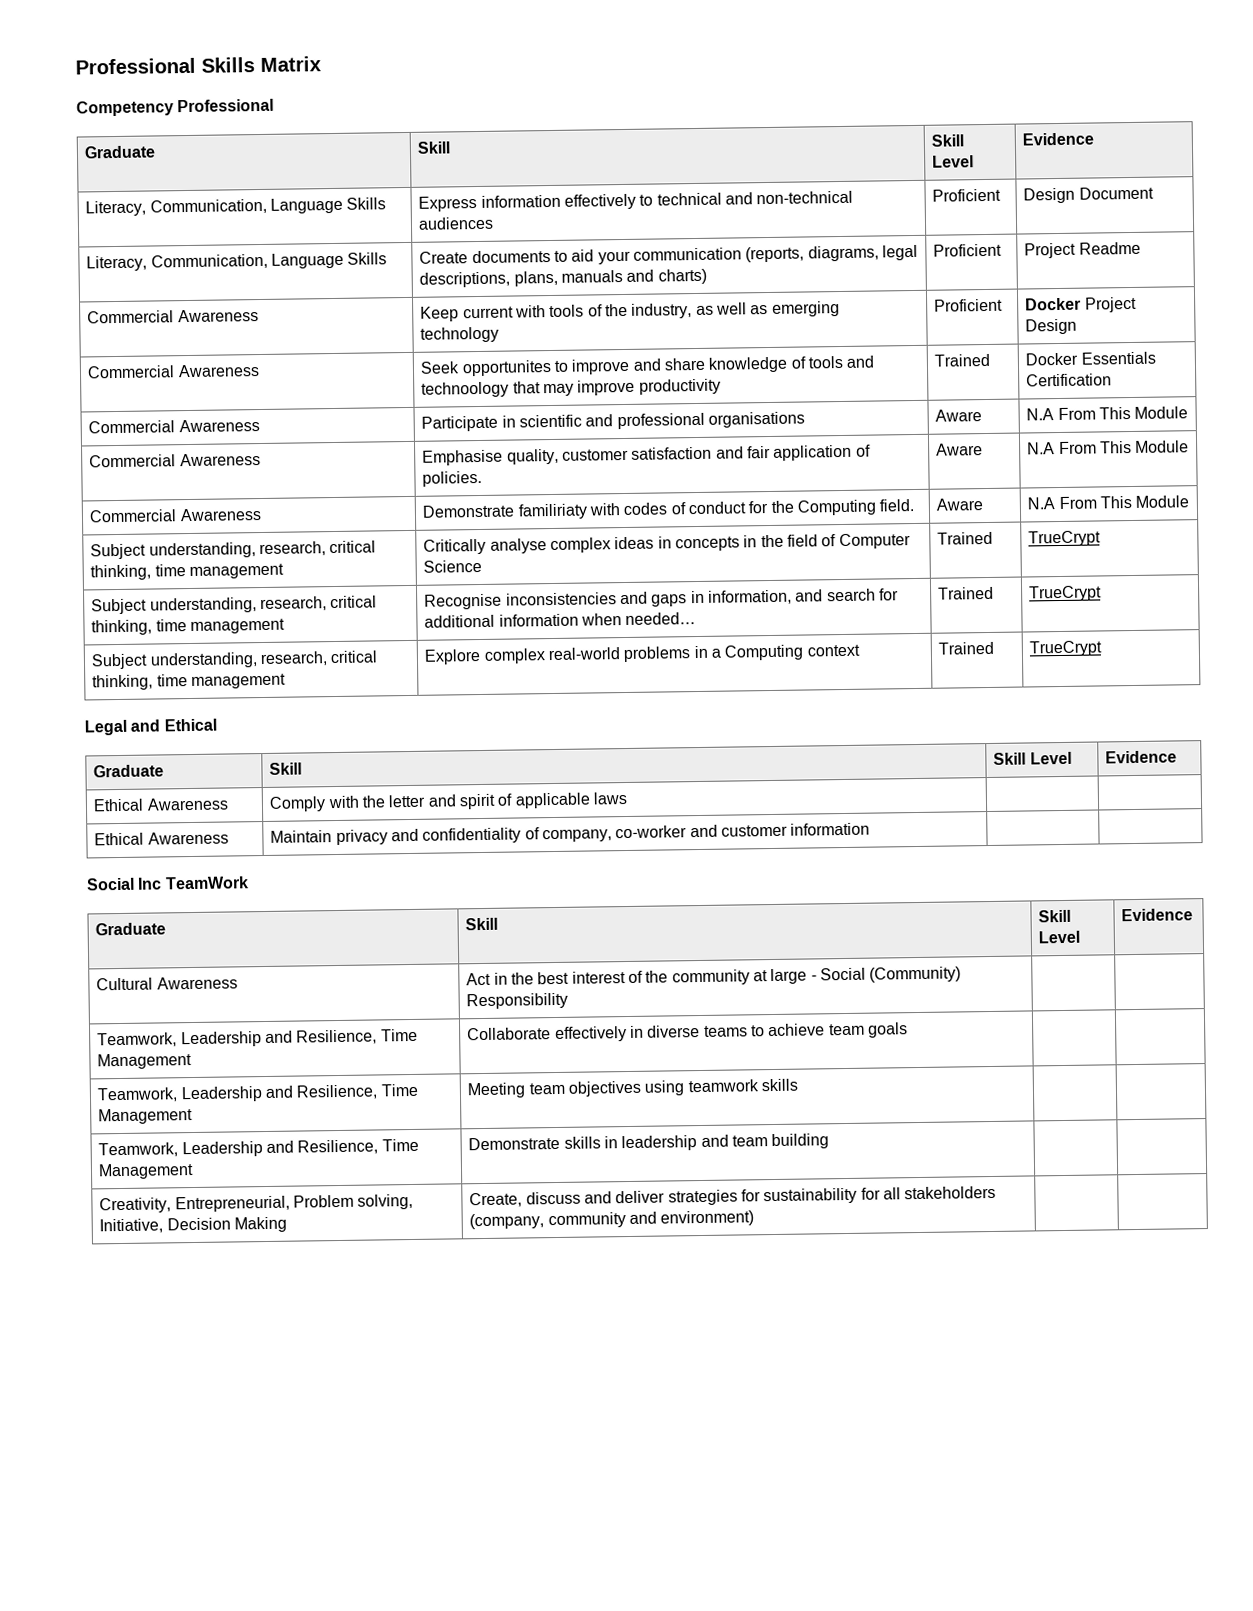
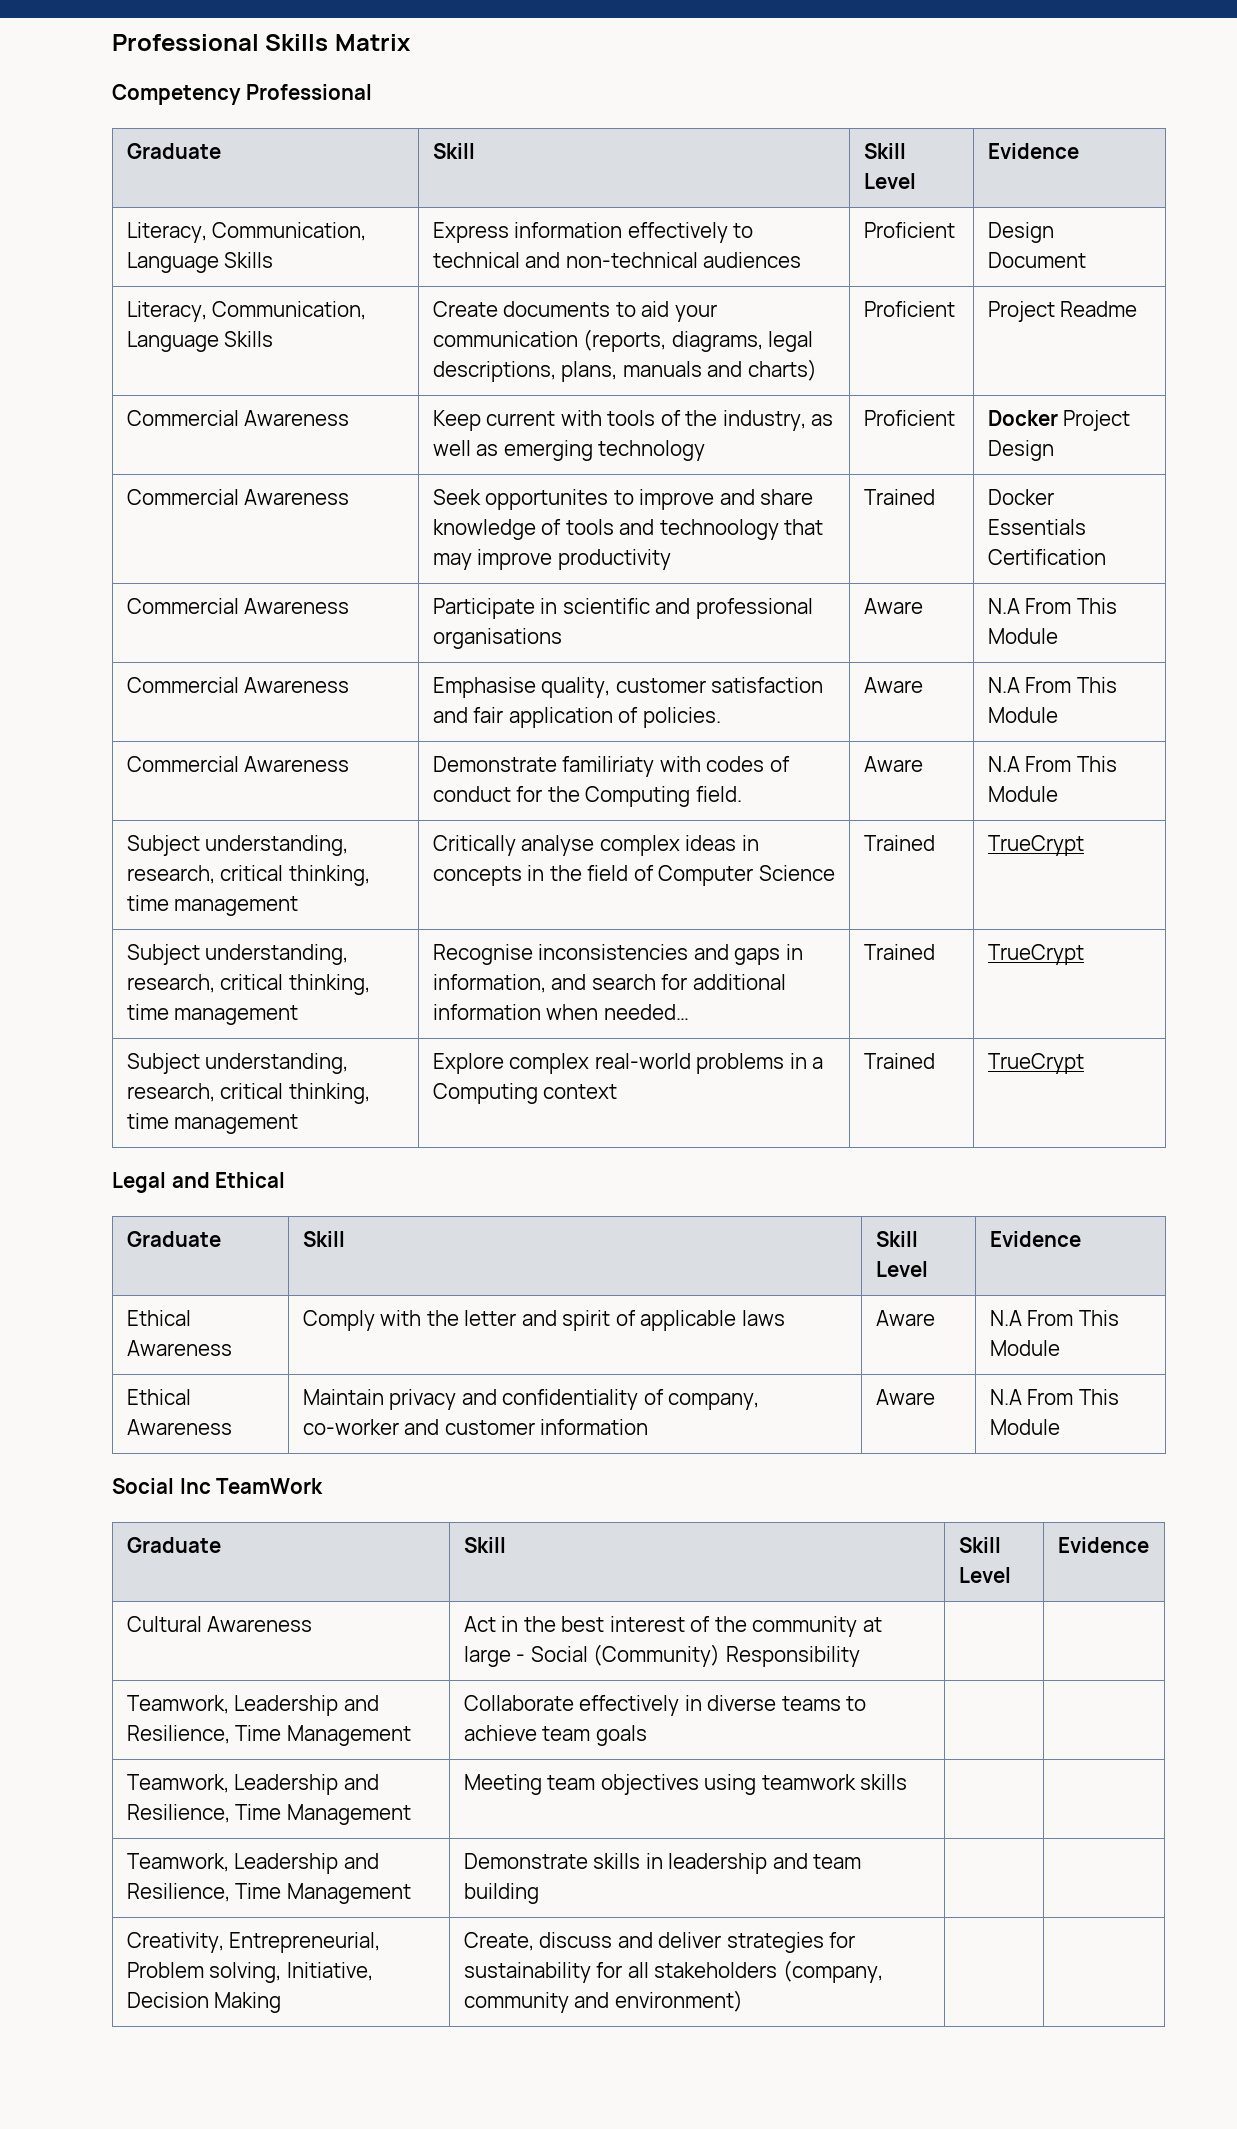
(628, 798) | -> [875,1310,935,1326] [989,1310,1119,1326] [989,1340,1060,1356] Aware | N.A From This Module
(871, 829) | -> [875,1389,935,1405] [989,1389,1119,1405] [989,1419,1060,1435] Aware | N.A From This Module

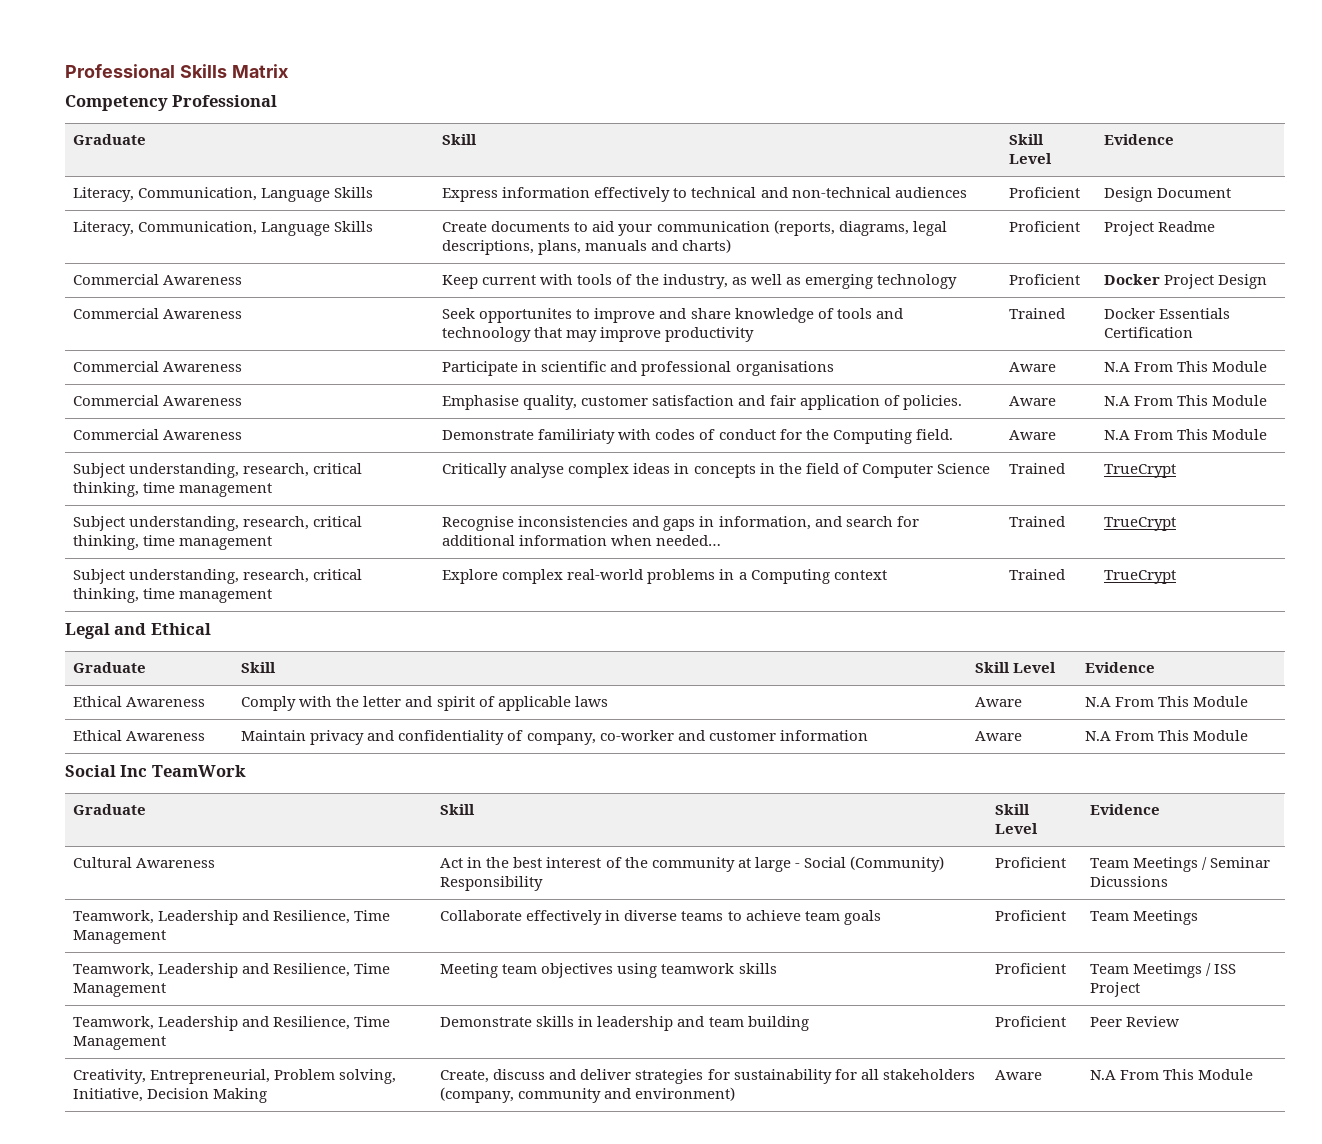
(860, 1656) | -> [995,857,1067,868] [1090,857,1271,872] [1090,876,1169,887] Proficient | Team Meetings / Seminar Dicussions
(647, 1735) | -> [995,910,1067,921] [1090,910,1199,925] Proficient | Team Meetings
(908, 1782) | -> [995,963,1067,974] [1090,963,1237,978] [1090,982,1141,997] Proficient | Team Meetimgs / ISS Project
(539, 1893) | -> [995,1016,1067,1027] [1090,1016,1180,1027] Proficient | Peer Review
(743, 2001) | -> [995,1070,1043,1080] [1090,1069,1254,1080] Aware | N.A From This Module

